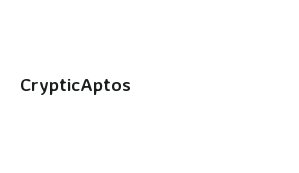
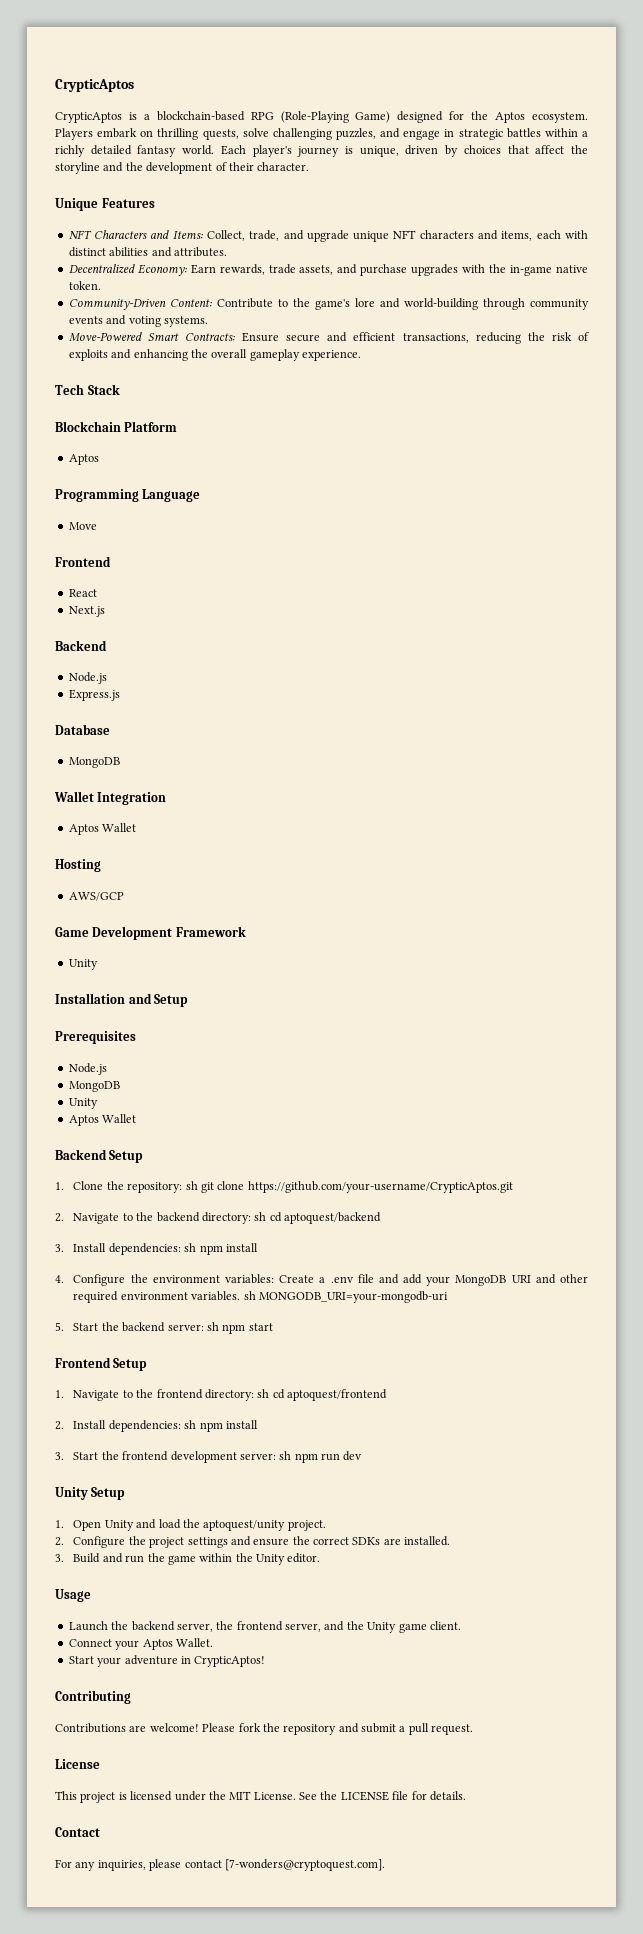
[20,79,131,95] CrypticAptos -> [55,79,134,92] [55,111,589,123] [55,128,589,140] [55,145,589,157] [55,162,310,174] [55,198,155,211] [68,230,588,242] [68,247,227,257] [68,264,588,276] [68,281,101,290] [68,298,589,310] [68,315,208,327] [68,332,590,344] [68,349,361,361] [55,384,120,395] [55,421,178,432] [68,454,99,465] [55,489,201,502] [68,522,97,530] [55,556,111,567] [68,589,97,597] [68,606,105,617] [55,640,107,651] [68,672,107,684] [68,689,120,701] [55,724,110,735] [68,757,120,768] [54,791,167,805] [68,823,137,835] [55,859,101,872] [68,892,124,901] [55,926,246,940] [68,959,98,970] [55,993,189,1007] [55,1031,136,1044] [68,1063,107,1075] [68,1081,120,1092] [68,1098,98,1109] [68,1114,137,1126] [55,1149,144,1163] [55,1181,513,1193] [55,1212,382,1224] [55,1243,258,1255] [55,1274,588,1286] [73,1291,448,1303] [55,1322,273,1334] [55,1357,148,1371] [55,1389,388,1401] [55,1420,258,1432] [55,1451,363,1463] [55,1487,126,1500] [55,1519,326,1531] [55,1536,451,1548] [55,1553,321,1565] [55,1589,91,1602] [68,1621,461,1633] [68,1638,213,1650] [68,1655,266,1667] [55,1690,131,1704] [55,1723,474,1735] [55,1759,100,1769] [55,1791,466,1803] [55,1827,100,1837] [55,1859,385,1871] CrypticAptos // CrypticAptos is a blockchain-based RPG (Role-Playing Game) designed for the Aptos ecosystem. Players embark on thrilling quests, solve challenging puzzles, and engage in strategic battles within a richly detailed fantasy world. Each player's journey is unique, driven by choices that affect the storyline and the development of their character. // Unique Features // NFT Characters and Items: Collect, trade, and upgrade unique NFT characters and items, each with distinct abilities and attributes. // Decentralized Economy: Earn rewards, trade assets, and purchase upgrades with the in-game native token. // Community-Driven Content: Contribute to the game's lore and world-building through community events and voting systems. // Move-Powered Smart Contracts: Ensure secure and efficient transactions, reducing the risk of exploits and enhancing the overall gameplay experience. // Tech Stack // Blockchain Platform // Aptos // Programming Language // Move // Frontend // React // Next.js // Backend // Node.js // Express.js // Database // MongoDB // Wallet Integration // Aptos Wallet // Hosting // AWS/GCP // Game Development Framework // Unity // Installation and Setup // Prerequisites // Node.js // MongoDB // Unity // Aptos Wallet // Backend Setup // 1. Clone the repository: sh git clone https://github.com/your-username/CrypticAptos.git // 2. Navigate to the backend directory: sh cd aptoquest/backend // 3. Install dependencies: sh npm install // 4. Configure the environment variables: Create a .env file and add your MongoDB URI and other required environment variables. sh MONGODB_URI=your-mongodb-uri // 5. Start the backend server: sh npm start // Frontend Setup // 1. Navigate to the frontend directory: sh cd aptoquest/frontend // 2. Install dependencies: sh npm install // 3. Start the frontend development server: sh npm run dev // Unity Setup // 1. Open Unity and load the aptoquest/unity project. // 2. Configure the project settings and ensure the correct SDKs are installed. // 3. Build and run the game within the Unity editor. // Usage // Launch the backend server, the frontend server, and the Unity game client. // Connect your Aptos Wallet. // Start your adventure in CrypticAptos! // Contributing // Contributions are welcome! Please fork the repository and submit a pull request. // License // This project is licensed under the MIT License. See the LICENSE file for details. // Contact // For any inquiries, please contact [7-wonders@cryptoquest.com].

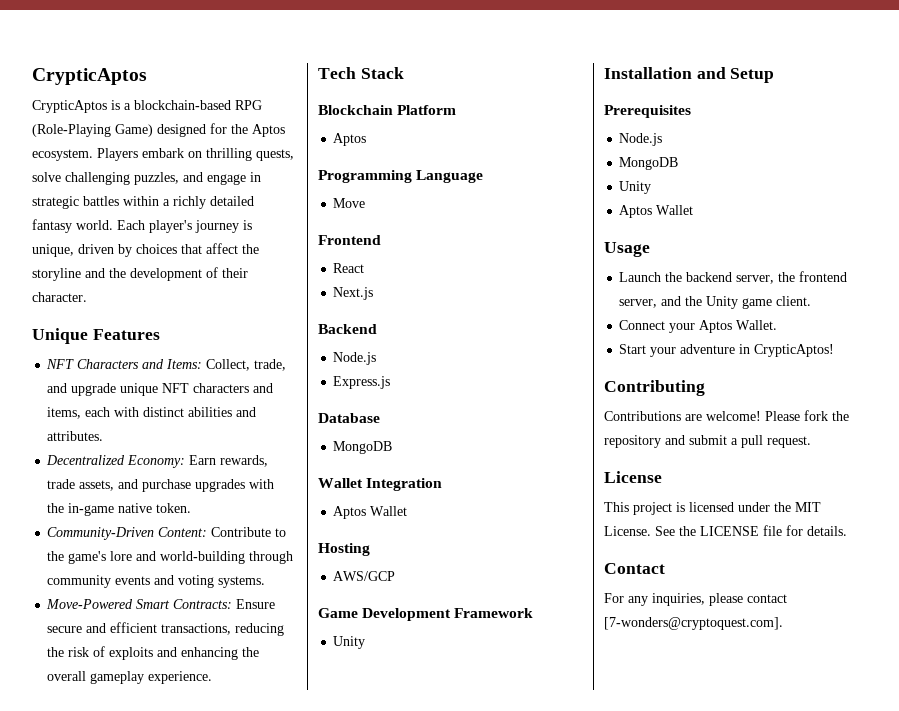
[55,1149,144,1163] [55,1181,513,1193] [55,1212,382,1224] [55,1243,258,1255] [55,1274,588,1286] [73,1291,448,1303] [55,1322,273,1334] [55,1357,148,1371] [55,1389,388,1401] [55,1420,258,1432] [55,1451,363,1463] [55,1487,126,1500] [55,1519,326,1531] [55,1536,451,1548] [55,1553,321,1565] // Backend Setup // 1. Clone the repository: sh git clone https://github.com/your-username/CrypticAptos.git // 2. Navigate to the backend directory: sh cd aptoquest/backend // 3. Install dependencies: sh npm install // 4. Configure the environment variables: Create a .env file and add your MongoDB URI and other required environment variables. sh MONGODB_URI=your-mongodb-uri // 5. Start the backend server: sh npm start // Frontend Setup // 1. Navigate to the frontend directory: sh cd aptoquest/frontend // 2. Install dependencies: sh npm install // 3. Start the frontend development server: sh npm run dev // Unity Setup // 1. Open Unity and load the aptoquest/unity project. // 2. Configure the project settings and ensure the correct SDKs are installed. // 3. Build and run the game within the Unity editor. -> (694, 210) none

